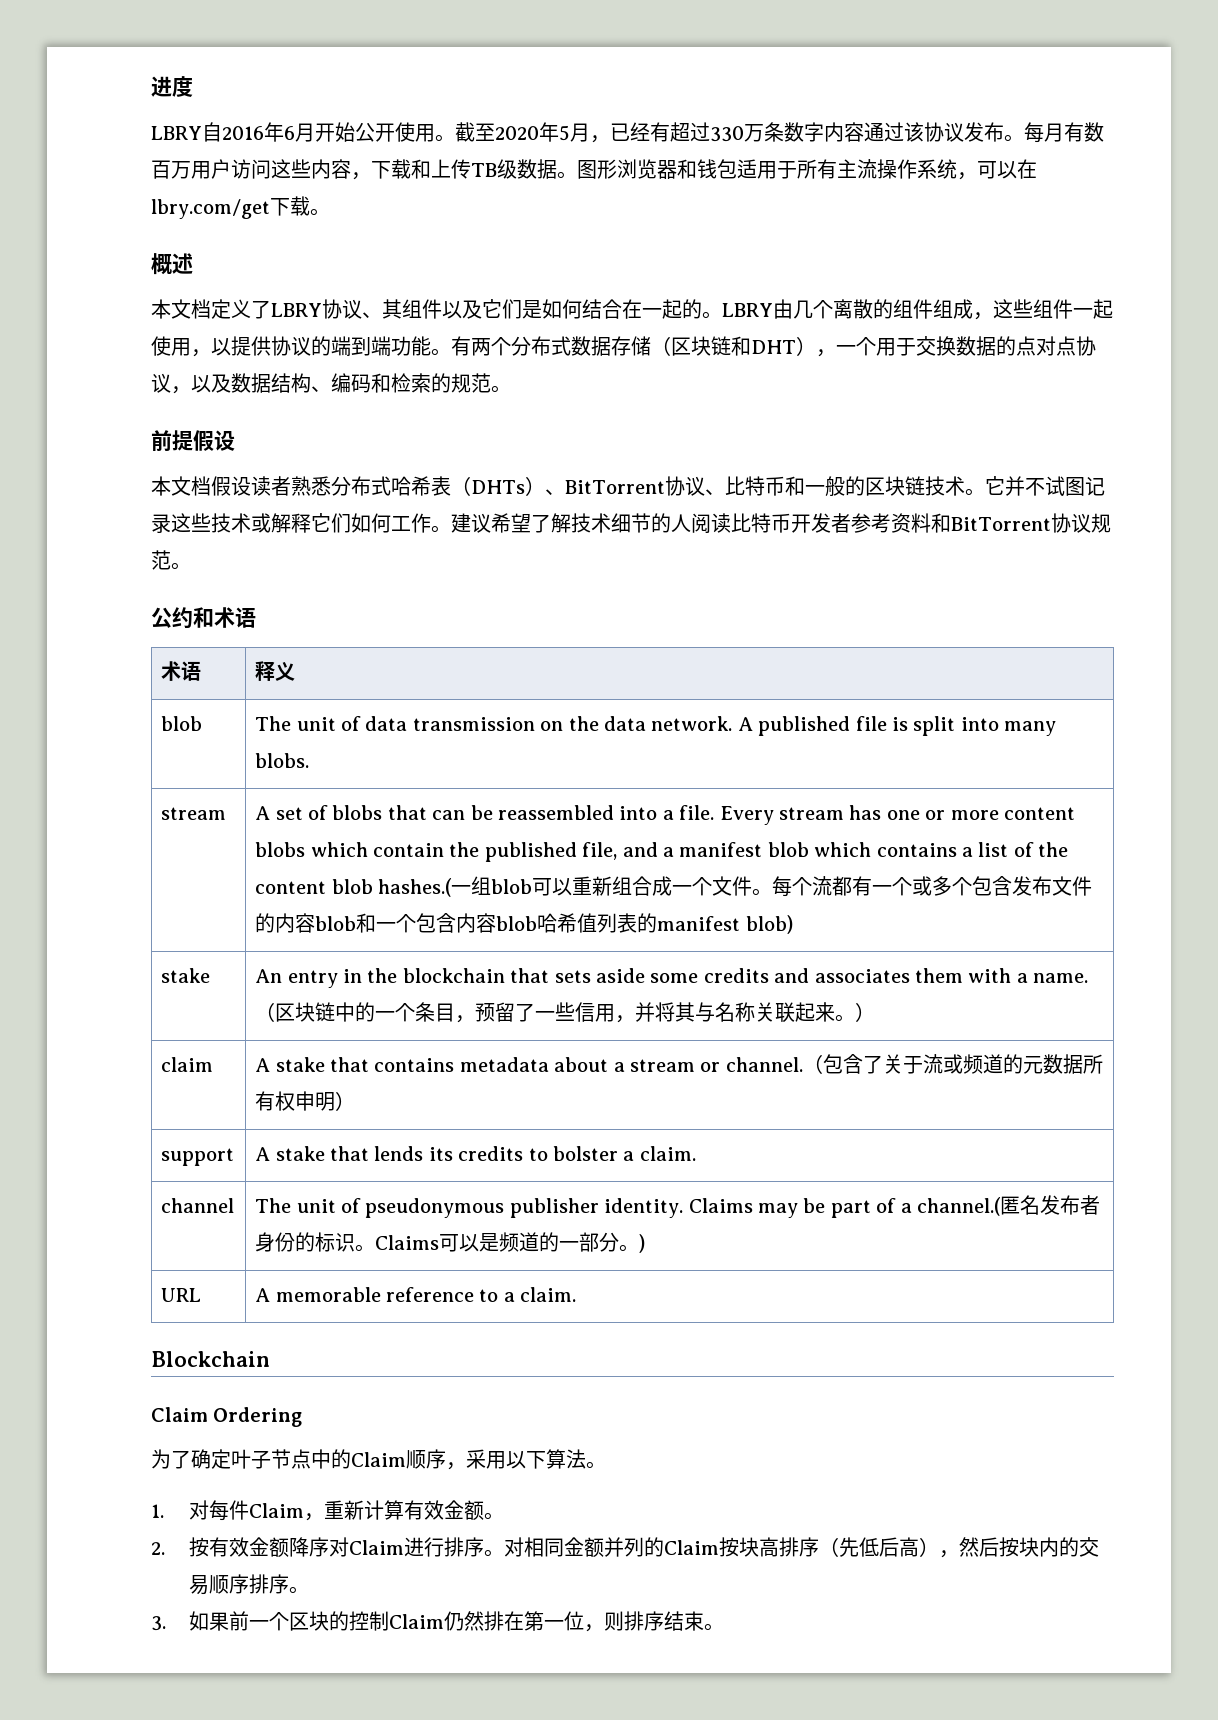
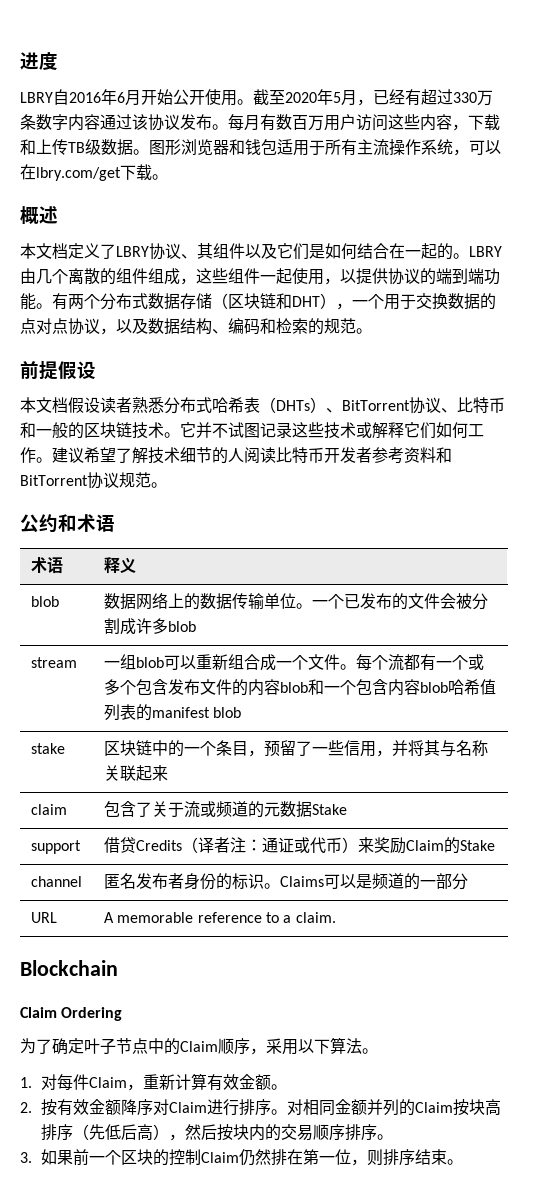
[255,716,1057,736] [255,753,310,768] [161,807,227,820] [255,805,1075,825] [255,842,1069,862] [255,878,452,897] The unit of data transmission on the data network. A published file is split into many blobs. // stream | A set of blobs that can be reassembled into a file. Every stream has one or more content blobs which contain the published file, and a manifest blob which contains a list of the content blob hashes.( -> [103,592,488,610] [103,618,196,635] [30,657,77,668] 数据网络上的数据传输单位。一个已发布的文件会被分割成许多blob // stream |
[745,915,793,934] blob) -> [213,707,242,718] blob
[255,968,1089,988] [255,1002,276,1022] An entry in the blockchain that sets aside some credits and associates them with a name.（ -> (65, 748) none
[835,1002,876,1022] 。） -> (168, 773) none
[255,1054,823,1074] A stake that contains metadata about a stream or channel.（ -> (67, 809) none
[1082,1054,1103,1074] [255,1091,356,1111] [161,1148,235,1166] [255,1146,696,1161] [161,1198,235,1213] [255,1197,1001,1218] 所有权申明） // support | A stake that lends its credits to bolster a claim. // channel | The unit of pseudonymous publisher identity. Claims may be part of a channel.( -> [311,804,347,815] [30,840,81,854] [103,837,495,854] [30,876,82,887] Stake // support | 借贷Credits（译者注：通证或代币）来奖励Claim的Stake // channel |
[619,1234,646,1253] 。) -> (468, 881) none

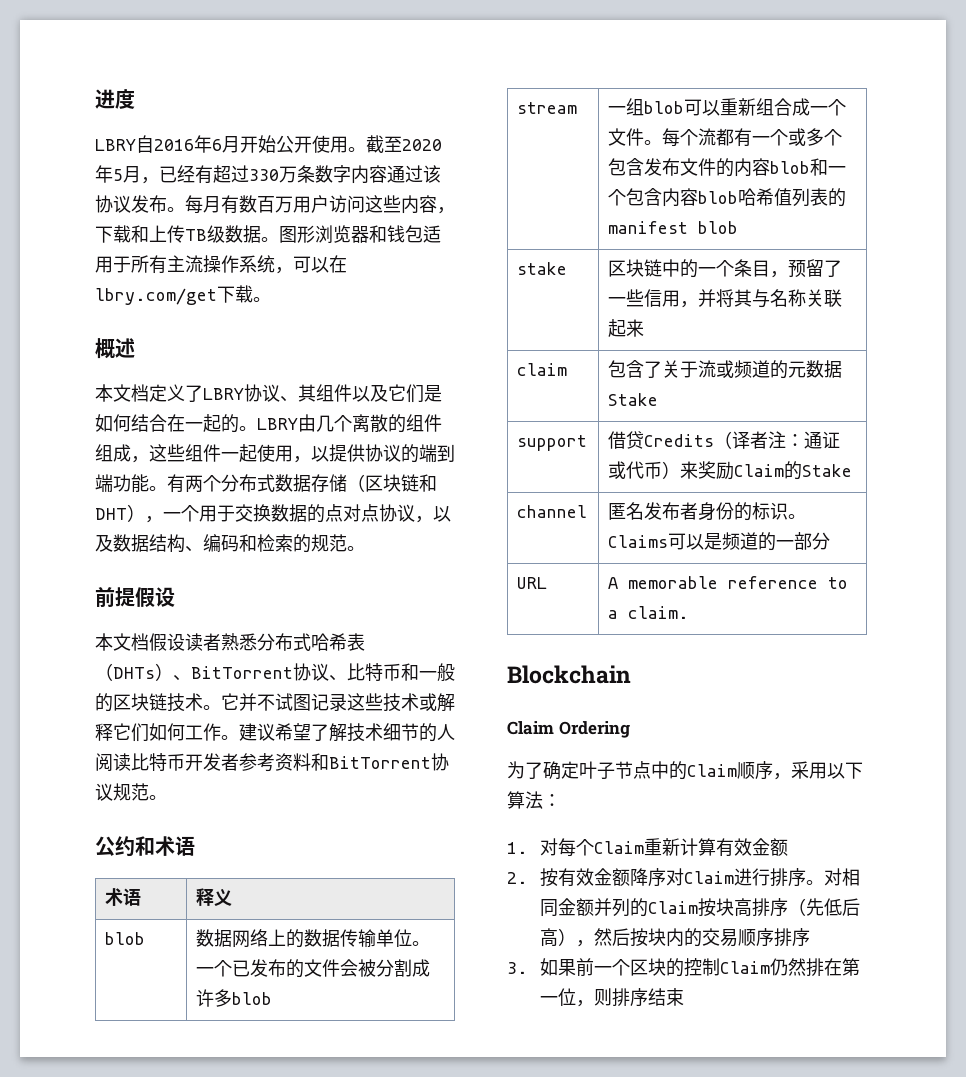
[362,1048,378,1054] 。 -> [543,794,561,807] ：
[73,1074,144,1091] 件Claim， -> [576,839,645,856] 个Claim
[271,1084,288,1090] 。 -> (789, 847) none
[377,1134,394,1140] 。 -> (811, 937) none
[447,1159,464,1165] 。 -> (685, 997) none

